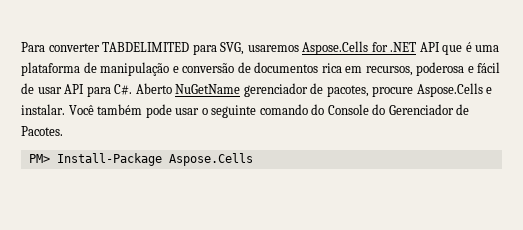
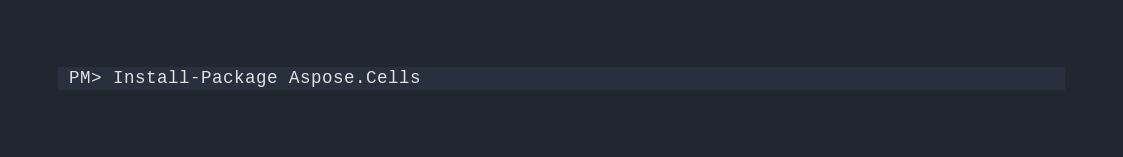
[21,41,500,55] [21,62,501,76] [21,83,493,97] [21,104,470,118] [21,126,63,136] Para converter TABDELIMITED para SVG, usaremos Aspose.Cells for .NET API que é uma plataforma de manipulação e conversão de documentos rica em recursos, poderosa e fácil de usar API para C#. Aberto NuGetName gerenciador de pacotes, procure Aspose.Cells e instalar. Você também pode usar o seguinte comando do Console do Gerenciador de Pacotes. // -> (68, 77) none

